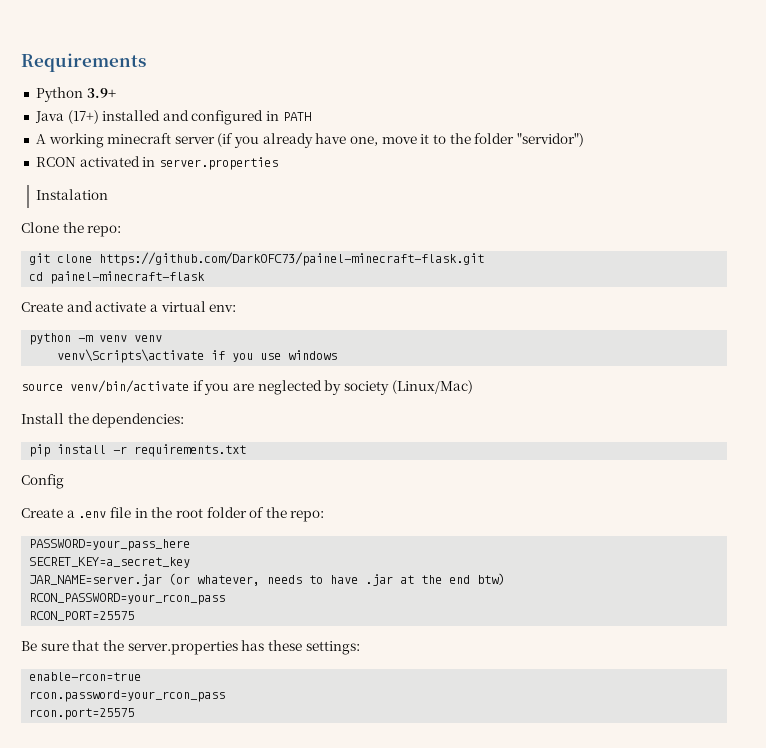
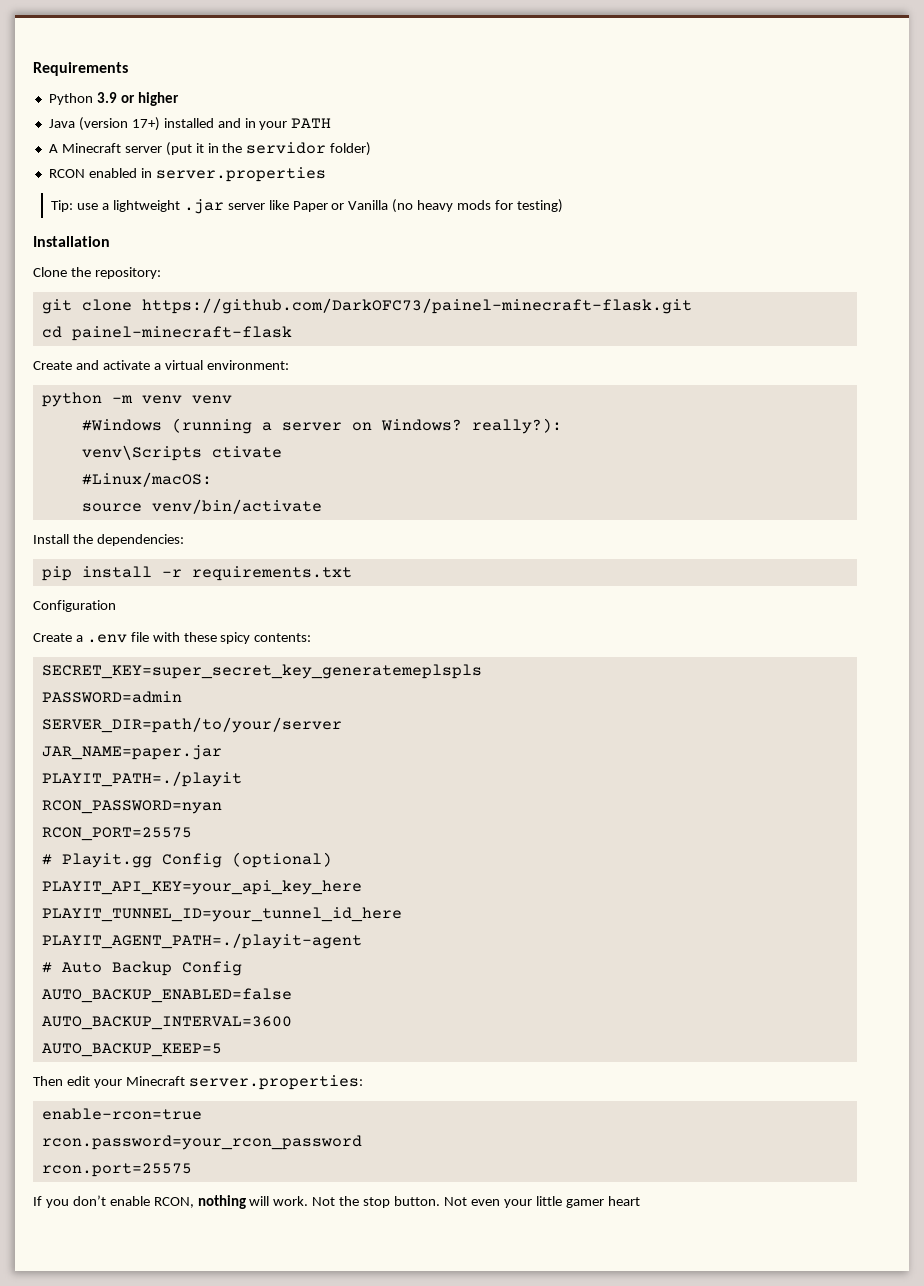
[86,88,116,98] [34,110,311,125] [35,133,584,148] 3.9+ // Java (17+) installed and configured in PATH // A working minecraft server (if you already have one, move it to the folder "servidor") -> [96,92,179,106] [48,117,332,131] [48,142,372,156] 3.9 or higher // Java (version 17+) installed and in your PATH // A Minecraft server (put it in the servidor folder)
[79,156,140,167] activated -> [88,168,137,178] enabled
[36,189,109,200] Instalation -> [51,199,563,214] [33,236,110,247] Tip: use a lightweight .jar server like Paper or Vanilla (no heavy mods for testing) // Installation
[87,225,122,237] repo: -> [94,267,161,279] repository:
[209,304,237,312] env: -> [206,360,289,370] environment:
[57,349,338,363] [21,380,473,395] venv\Scripts\activate if you use windows // source venv/bin/activate if you are neglected by society (Linux/Mac) -> [81,418,562,434] [81,445,282,461] [81,472,212,487] [81,499,322,514] #Windows (running a server on Windows? really?): // venv\Scripts ctivate // #Linux/macOS: // source venv/bin/activate
[21,474,64,489] Config -> [33,600,116,612] Configuration
[134,507,325,522] [29,539,191,551] [29,557,191,568] [29,573,506,586] [29,593,226,605] [29,611,135,621] [21,640,360,655] in the root folder of the repo: // PASSWORD=your_pass_here // SECRET_KEY=a_secret_key // JAR_NAME=server.jar (or whatever, needs to have .jar at the end btw) // RCON_PASSWORD=your_rcon_pass // RCON_PORT=25575 // Be sure that the server.properties has these settings: -> [152,632,312,644] [41,664,482,679] [41,691,182,703] [41,717,342,733] [41,745,222,760] [41,771,242,787] [41,800,222,814] [41,827,192,841] [41,852,332,868] [41,880,362,895] [41,907,402,922] [41,933,362,949] [41,961,242,976] [41,988,292,1003] [41,1016,292,1030] [41,1043,222,1057] [33,1075,363,1090] with these spicy contents: // SECRET_KEY=super_secret_key_generatemeplspls // PASSWORD=admin // SERVER_DIR=path/to/your/server // JAR_NAME=paper.jar // PLAYIT_PATH=./playit // RCON_PASSWORD=nyan // RCON_PORT=25575 // # Playit.gg Config (optional) // PLAYIT_API_KEY=your_api_key_here // PLAYIT_TUNNEL_ID=your_tunnel_id_here // PLAYIT_AGENT_PATH=./playit-agent // # Auto Backup Config // AUTO_BACKUP_ENABLED=false // AUTO_BACKUP_INTERVAL=3600 // AUTO_BACKUP_KEEP=5 // Then edit your Minecraft server.properties:
[29,690,226,702] rcon.password=your_rcon_pass -> [41,1135,362,1150] rcon.password=your_rcon_password
(135, 714) none -> [33,1195,640,1209] // If you don’t enable RCON, nothing will work. Not the stop button. Not even your little gamer heart

